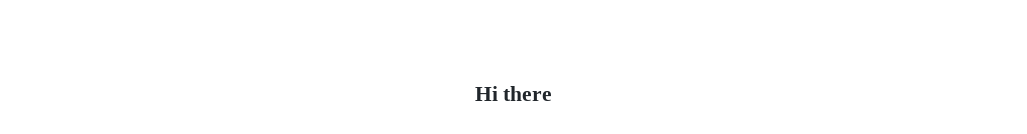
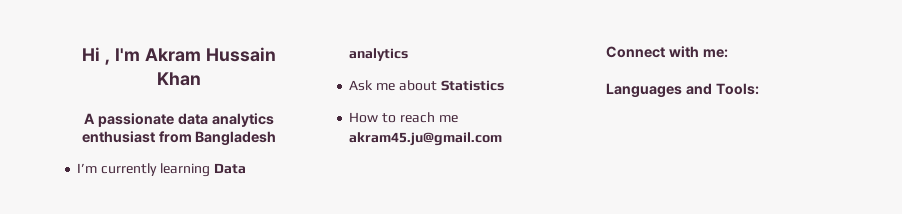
[503,86,553,101] there -> [105,47,276,65] [157,72,201,86] [84,113,274,127] [81,131,277,146] [77,163,246,177] [349,48,409,61] [349,80,504,91] [349,112,458,123] [349,132,503,146] [606,46,728,58] [606,83,759,98] , I'm Akram Hussain Khan // A passionate data analytics enthusiast from Bangladesh // I’m currently learning Data analytics // Ask me about Statistics // How to reach me akram45.ju@gmail.com // Connect with me: // Languages and Tools:

